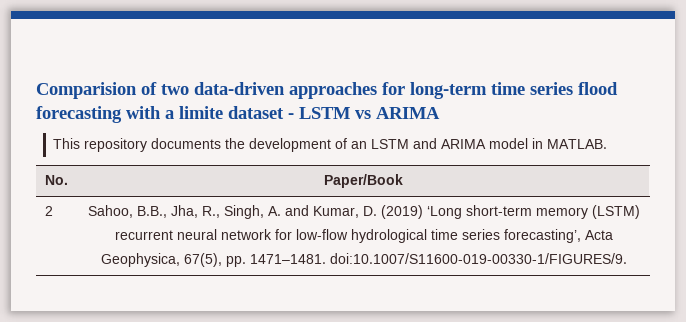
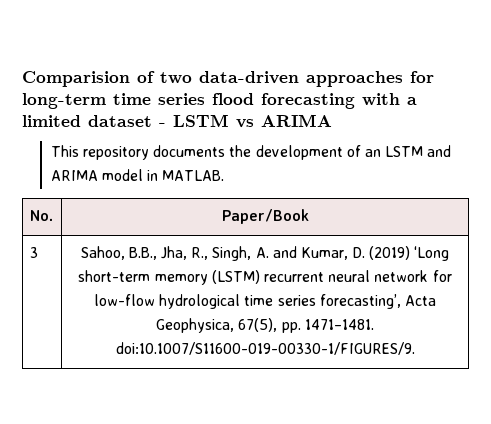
[179,106,223,119] limite -> [22,115,81,127] limited
[44,206,53,216] 2 -> [29,247,38,258] 3

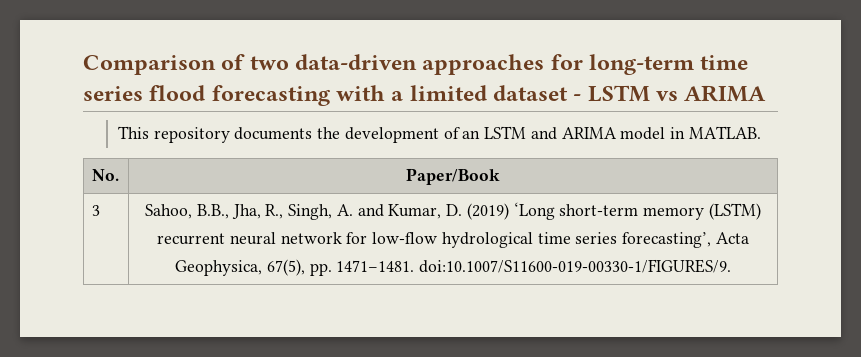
[22,71,130,87] Comparision -> [83,55,216,75] Comparison

